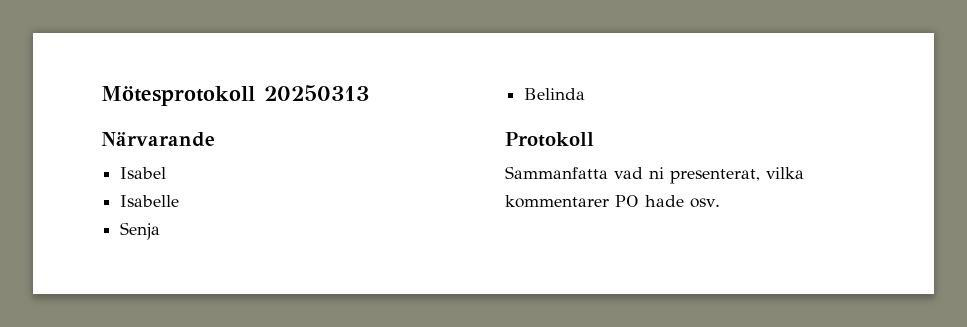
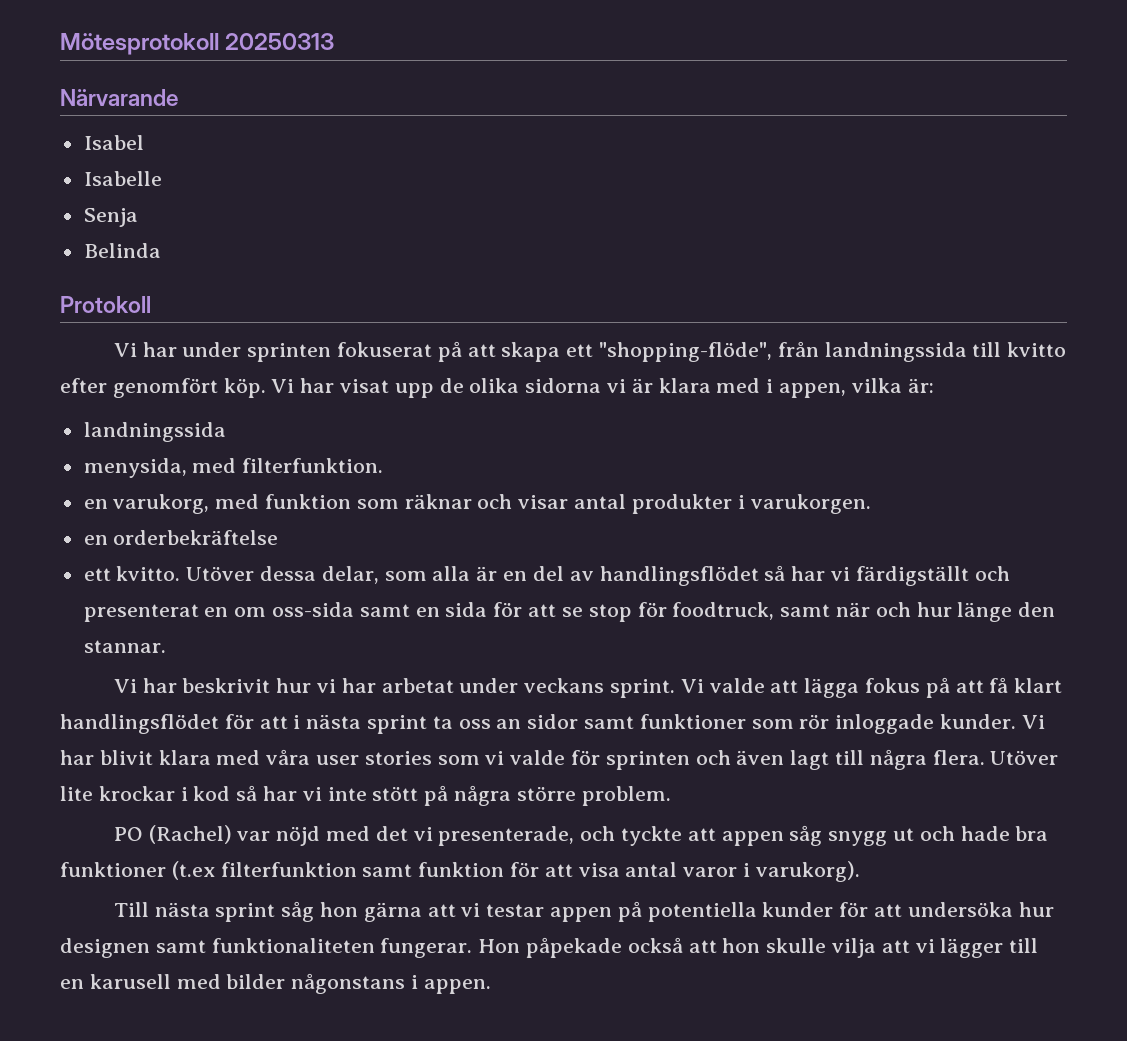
[505,166,804,184] [505,195,720,208] Sammanfatta vad ni presenterat, vilka kommentarer PO hade osv. -> [113,341,1067,362] [60,378,934,398] [83,422,226,442] [83,458,384,478] [83,494,871,514] [83,530,279,545] [83,565,1010,586] [83,602,1056,622] [83,640,166,653] [113,677,1063,698] [60,714,1045,734] [60,749,1059,770] [60,785,671,806] [113,825,1049,846] [60,861,860,882] [113,901,1054,922] [60,937,1039,958] [60,973,491,994] Vi har under sprinten fokuserat på att skapa ett "shopping-flöde", från landningssida till kvitto efter genomfört köp. Vi har visat upp de olika sidorna vi är klara med i appen, vilka är: // landningssida // menysida, med filterfunktion. // en varukorg, med funktion som räknar och visar antal produkter i varukorgen. // en orderbekräftelse // ett kvitto. Utöver dessa delar, som alla är en del av handlingsflödet så har vi färdigställt och presenterat en om oss-sida samt en sida för att se stop för foodtruck, samt när och hur länge den stannar. // Vi har beskrivit hur vi har arbetat under veckans sprint. Vi valde att lägga fokus på att få klart handlingsflödet för att i nästa sprint ta oss an sidor samt funktioner som rör inloggade kunder. Vi har blivit klara med våra user stories som vi valde för sprinten och även lagt till några flera. Utöver lite krockar i kod så har vi inte stött på några större problem. // PO (Rachel) var nöjd med det vi presenterade, och tyckte att appen såg snygg ut och hade bra funktioner (t.ex filterfunktion samt funktion för att visa antal varor i varukorg). // Till nästa sprint såg hon gärna att vi testar appen på potentiella kunder för att undersöka hur designen samt funktionaliteten fungerar. Hon påpekade också att hon skulle vilja att vi lägger till en karusell med bilder någonstans i appen.

